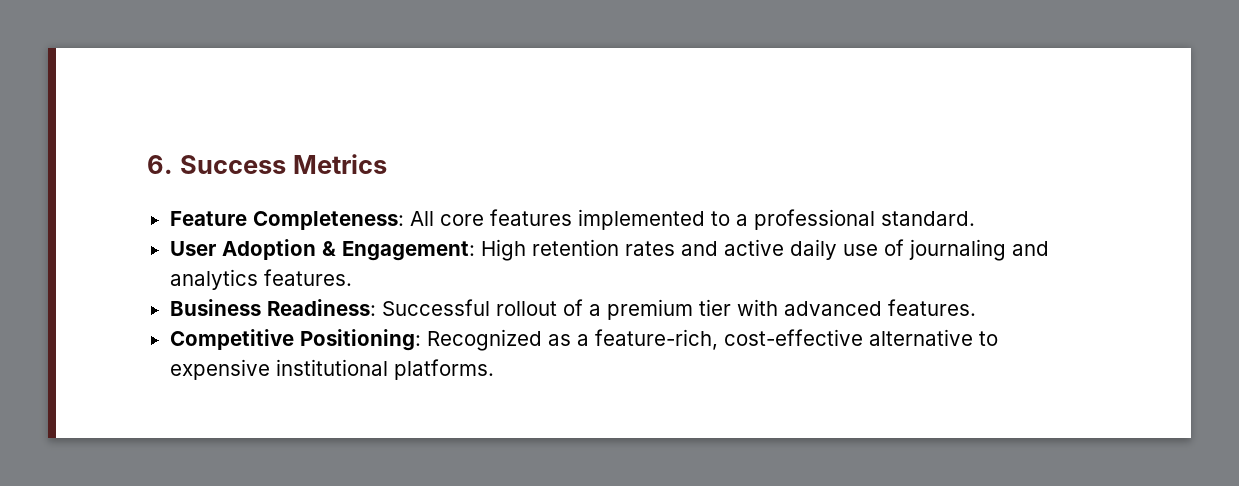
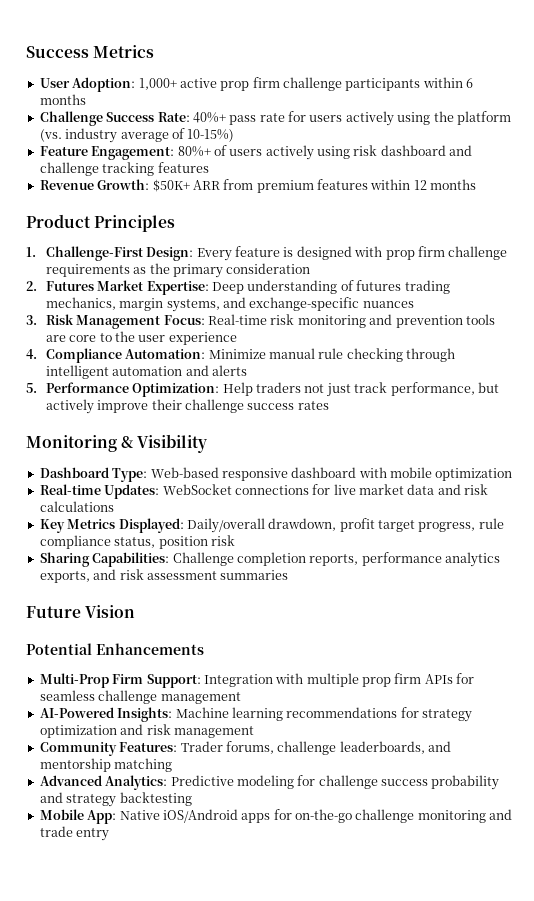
[147,155,173,174] 6. -> (26, 52) none
[169,209,975,230] [169,239,1049,261] [169,269,352,290] [169,299,976,320] [169,329,998,351] [169,359,494,380] Feature Completeness: All core features implemented to a professional standard. // User Adoption & Engagement: High retention rates and active daily use of journaling and analytics features. // Business Readiness: Successful rollout of a premium tier with advanced features. // Competitive Positioning: Recognized as a feature-rich, cost-effective alternative to expensive institutional platforms. -> [39,77,474,92] [39,94,86,105] [39,111,511,126] [39,128,235,143] [39,145,473,160] [39,162,209,176] [39,179,477,193] [26,214,176,232] [26,246,508,261] [45,263,311,278] [26,280,450,295] [45,297,414,312] [26,314,495,329] [45,331,237,345] [26,348,456,363] [45,365,248,379] [26,382,499,397] [45,399,329,414] [26,434,208,453] [39,467,513,482] [39,484,489,499] [39,501,114,512] [39,518,504,533] [39,535,235,549] [39,552,500,567] [39,569,289,583] [26,605,136,618] [26,643,204,655] [39,673,475,688] [39,690,241,704] [39,707,472,722] [39,724,254,738] [39,741,451,756] [39,758,173,772] [39,775,500,790] [39,792,192,807] [39,809,513,824] [39,826,110,841] User Adoption: 1,000+ active prop firm challenge participants within 6 months // Challenge Success Rate: 40%+ pass rate for users actively using the platform (vs. industry average of 10-15%) // Feature Engagement: 80%+ of users actively using risk dashboard and challenge tracking features // Revenue Growth: $50K+ ARR from premium features within 12 months // Product Principles // 1. Challenge-First Design: Every feature is designed with prop firm challenge requirements as the primary consideration // 2. Futures Market Expertise: Deep understanding of futures trading mechanics, margin systems, and exchange-specific nuances // 3. Risk Management Focus: Real-time risk monitoring and prevention tools are core to the user experience // 4. Compliance Automation: Minimize manual rule checking through intelligent automation and alerts // 5. Performance Optimization: Help traders not just track performance, but actively improve their challenge success rates // Monitoring & Visibility // Dashboard Type: Web-based responsive dashboard with mobile optimization // Real-time Updates: WebSocket connections for live market data and risk calculations // Key Metrics Displayed: Daily/overall drawdown, profit target progress, rule compliance status, position risk // Sharing Capabilities: Challenge completion reports, performance analytics exports, and risk assessment summaries // Future Vision // Potential Enhancements // Multi-Prop Firm Support: Integration with multiple prop firm APIs for seamless challenge management // AI-Powered Insights: Machine learning recommendations for strategy optimization and risk management // Community Features: Trader forums, challenge leaderboards, and mentorship matching // Advanced Analytics: Predictive modeling for challenge success probability and strategy backtesting // Mobile App: Native iOS/Android apps for on-the-go challenge monitoring and trade entry

